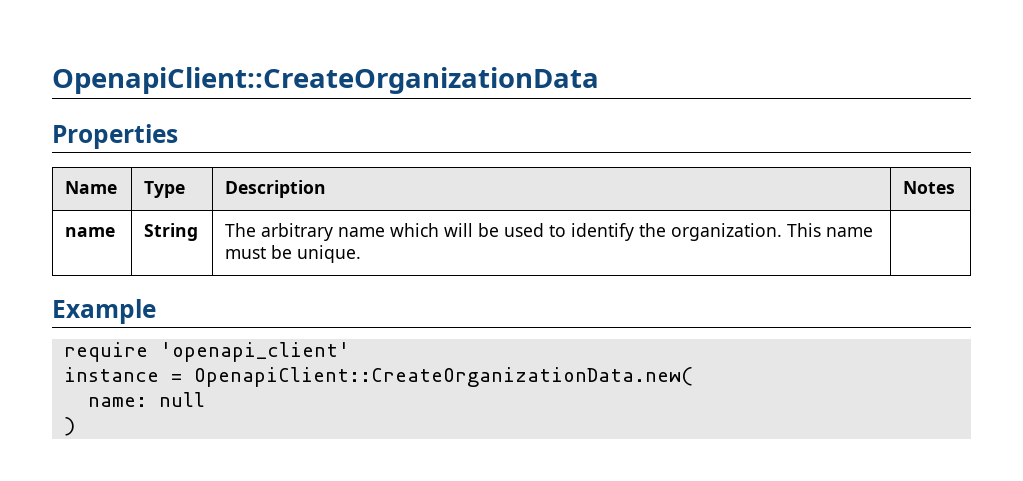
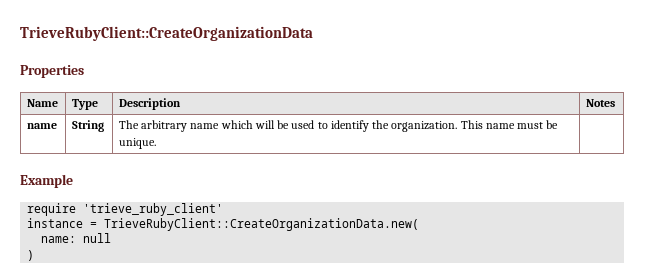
[52,67,599,94] OpenapiClient::CreateOrganizationData -> [20,26,313,41] TrieveRubyClient::CreateOrganizationData
[159,342,350,362] 'openapi_client' -> [83,203,224,216] 'trieve_ruby_client'
[193,367,693,387] OpenapiClient::CreateOrganizationData.new( -> [104,218,420,231] TrieveRubyClient::CreateOrganizationData.new(

